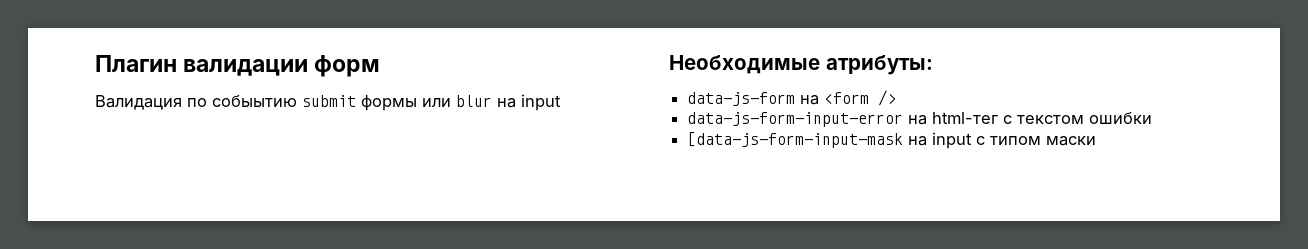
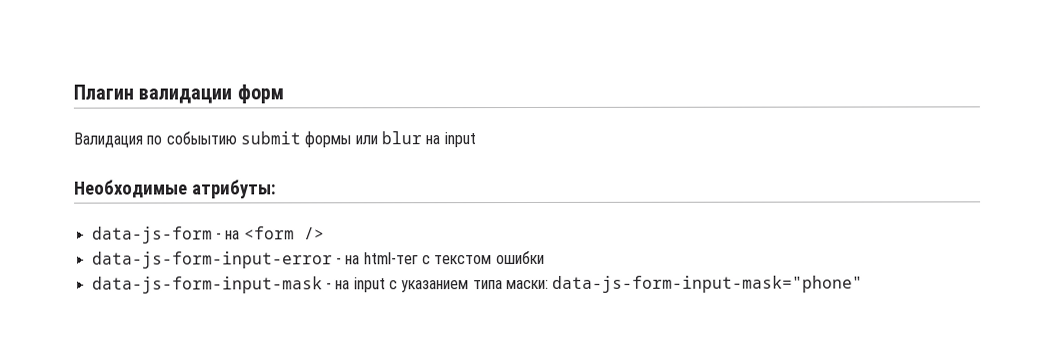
(796, 99) none -> [215,232,222,240] -
(904, 119) none -> [335,257,342,265] -
[687,132,904,148] [data-js-form-input-mask -> [91,276,332,294] data-js-form-input-mask -
[990,136,1097,146] типом маски -> [401,275,864,293] указанием типа маски: data-js-form-input-mask="phone"

